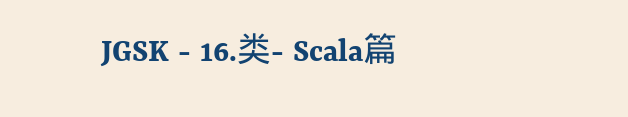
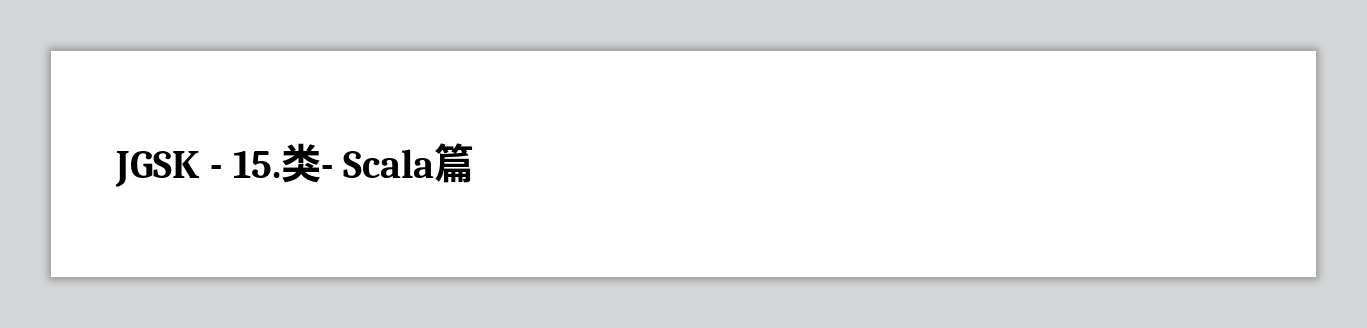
[200,43,238,61] 16. -> [232,150,281,178] 15.

